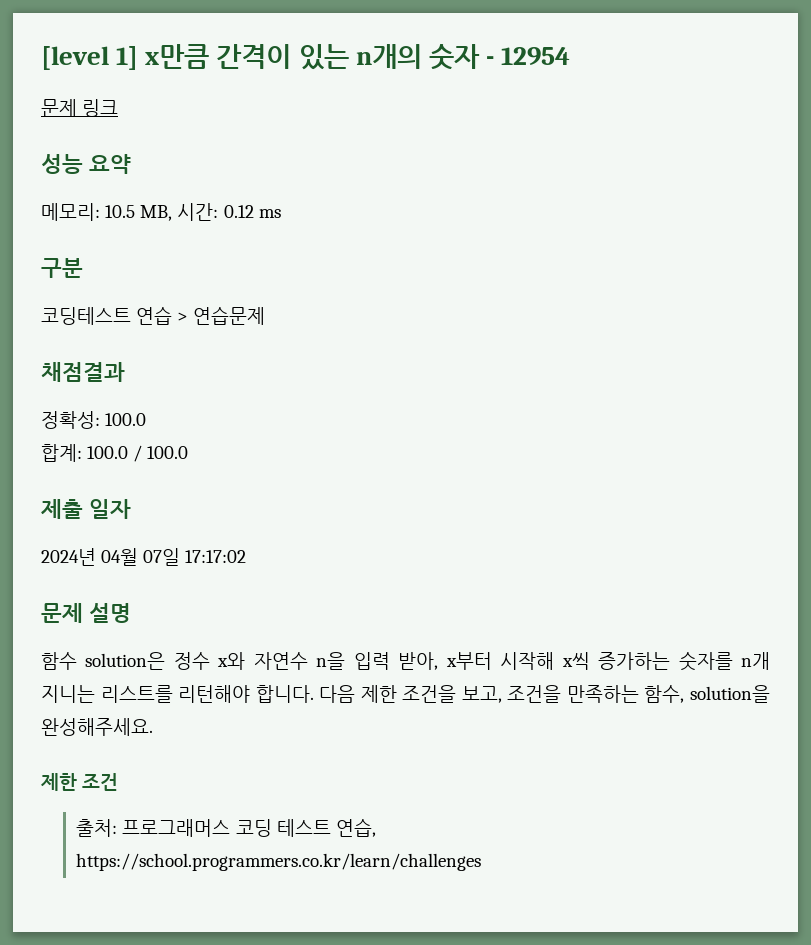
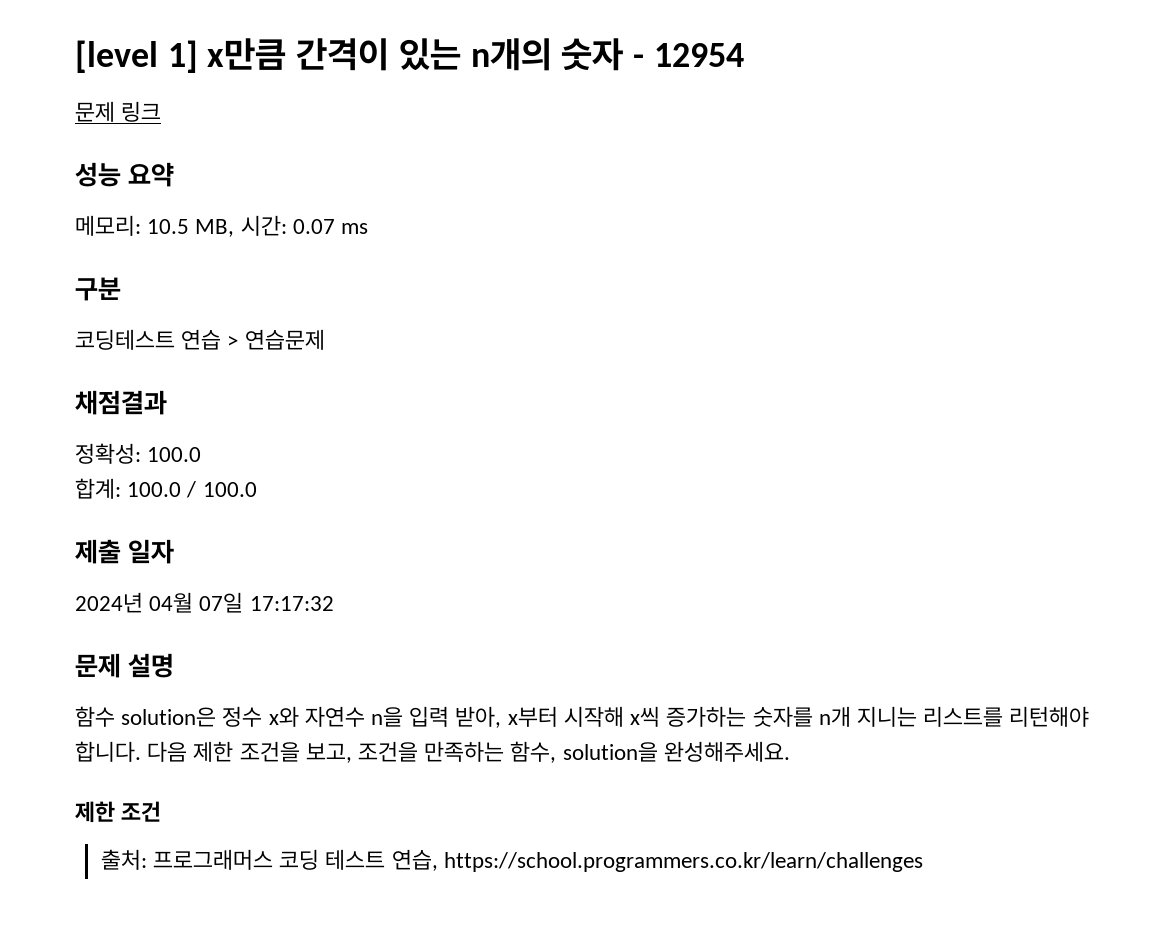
[223,205,254,218] 0.12 -> [292,219,335,234] 0.07
[185,550,247,563] 17:17:02 -> [249,596,334,611] 17:17:32

